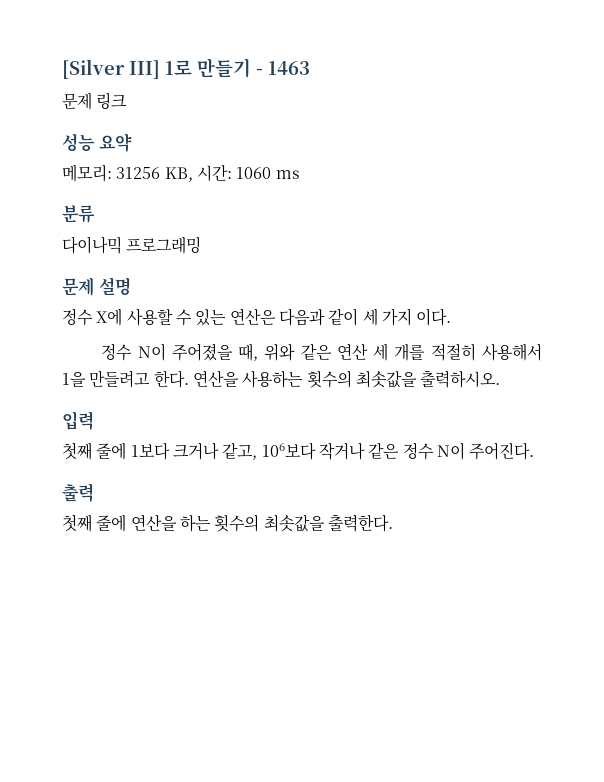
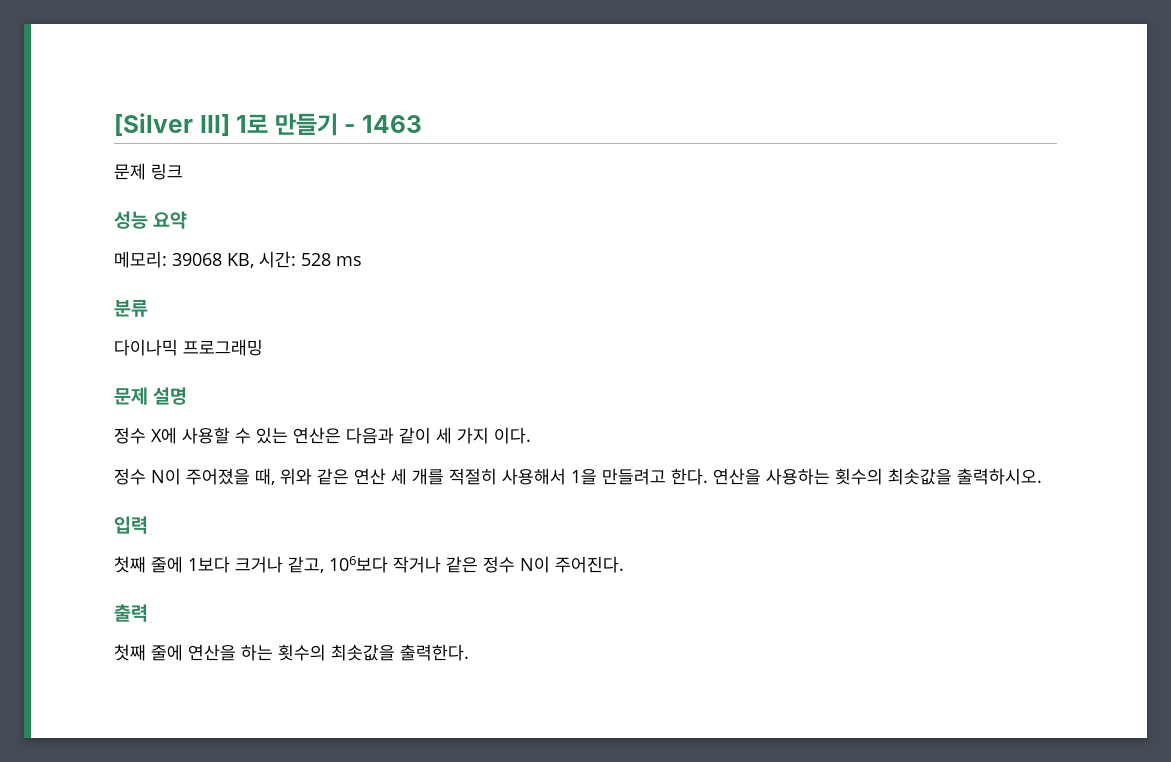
[116,167,161,179] 31256 -> [172,253,222,266] 39068
[236,167,272,179] 1060 -> [300,253,331,266] 528

